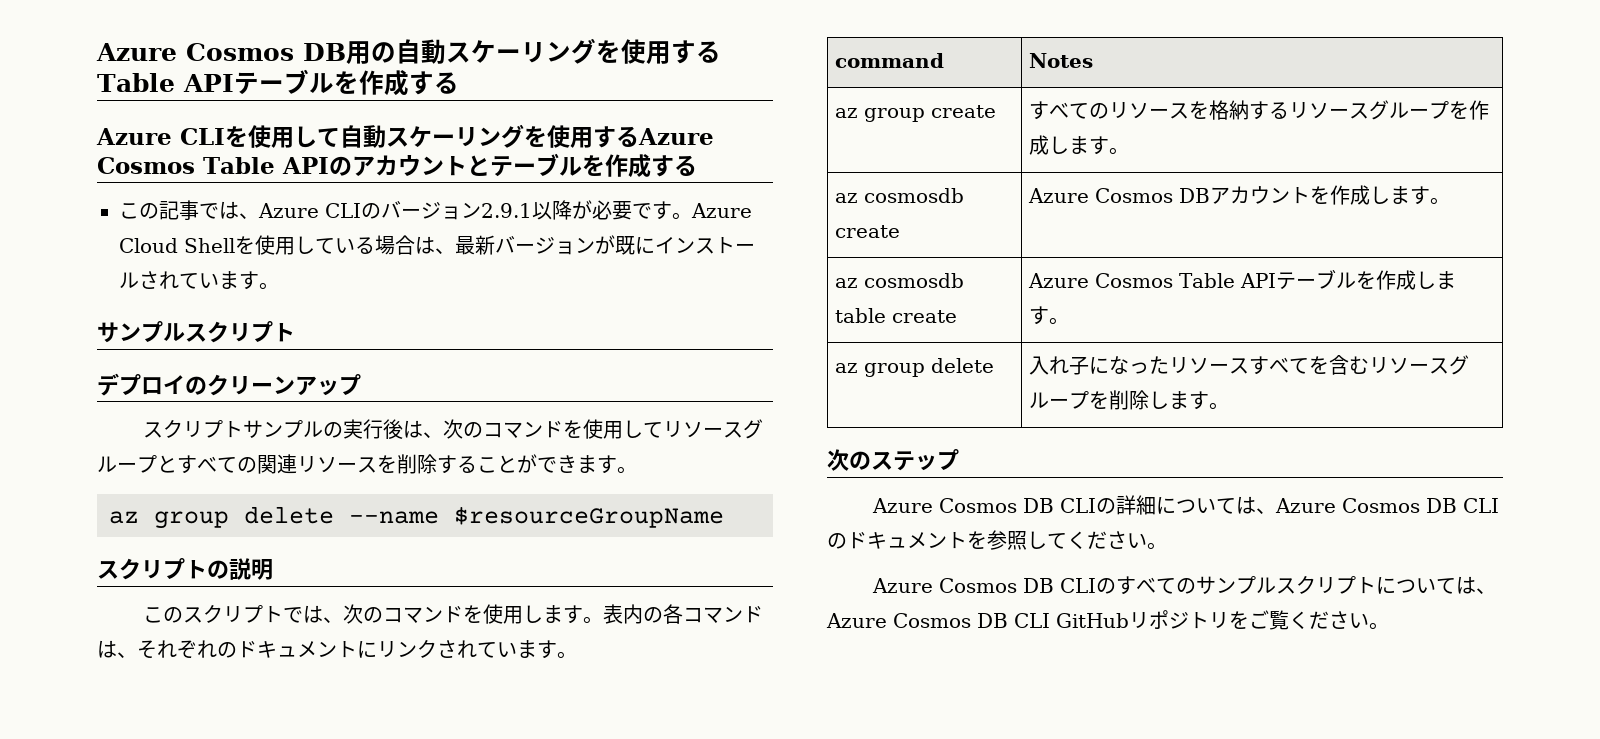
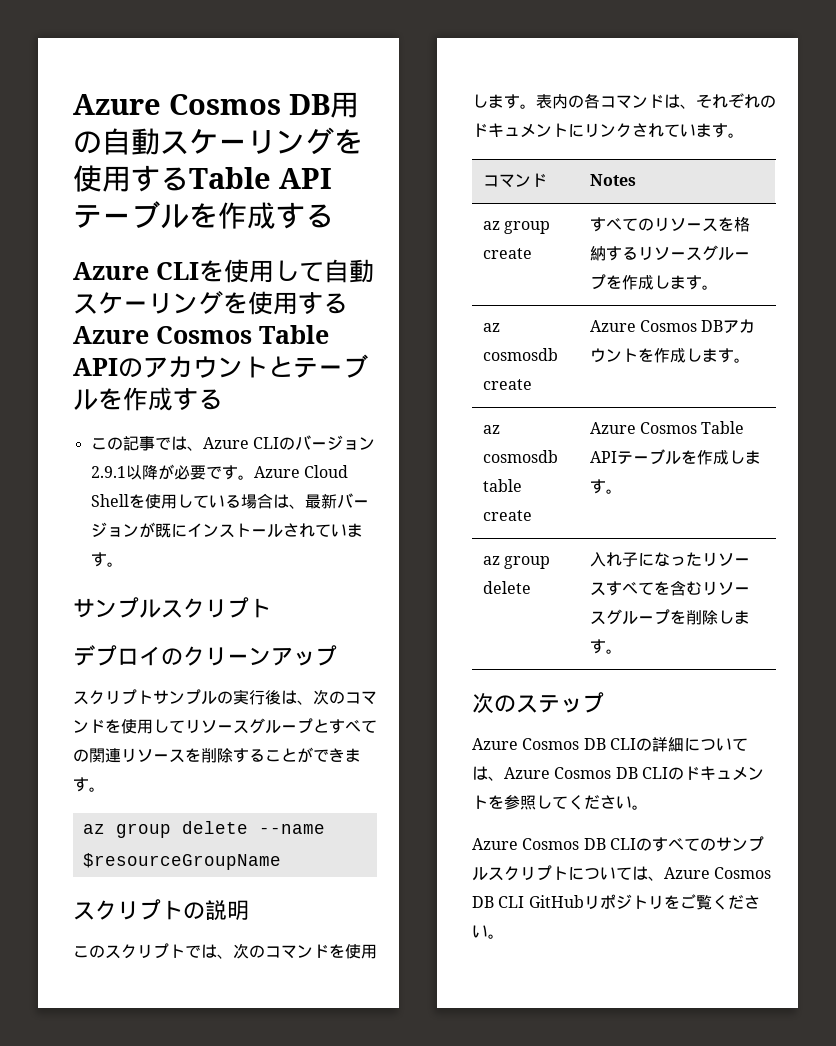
[835,53,945,68] command -> [482,173,547,188] コマンド

